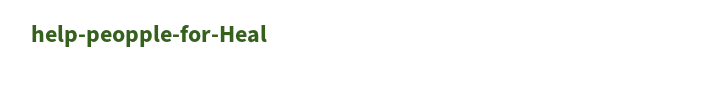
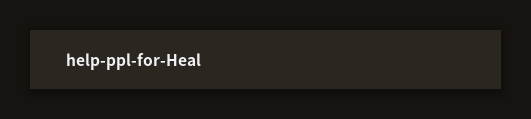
[31,25,267,47] help-peopple-for-Heal -> [66,53,201,70] help-ppl-for-Heal

